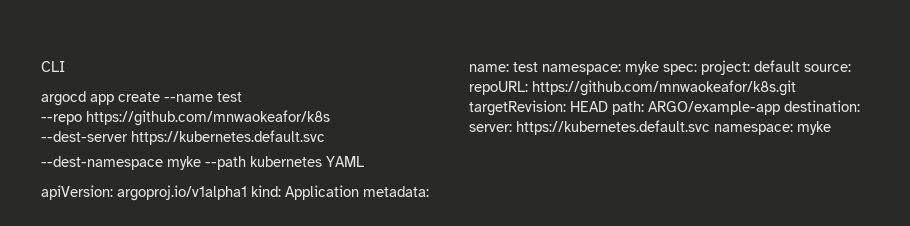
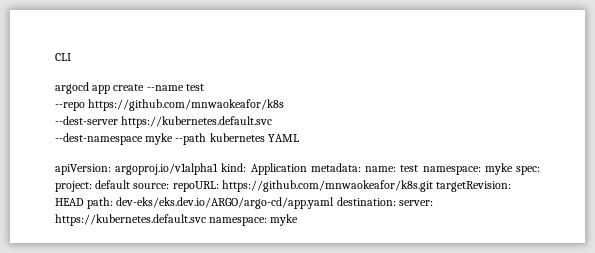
[648,101,780,115] ARGO/example-app -> [116,197,335,209] dev-eks/eks.dev.io/ARGO/argo-cd/app.yaml

